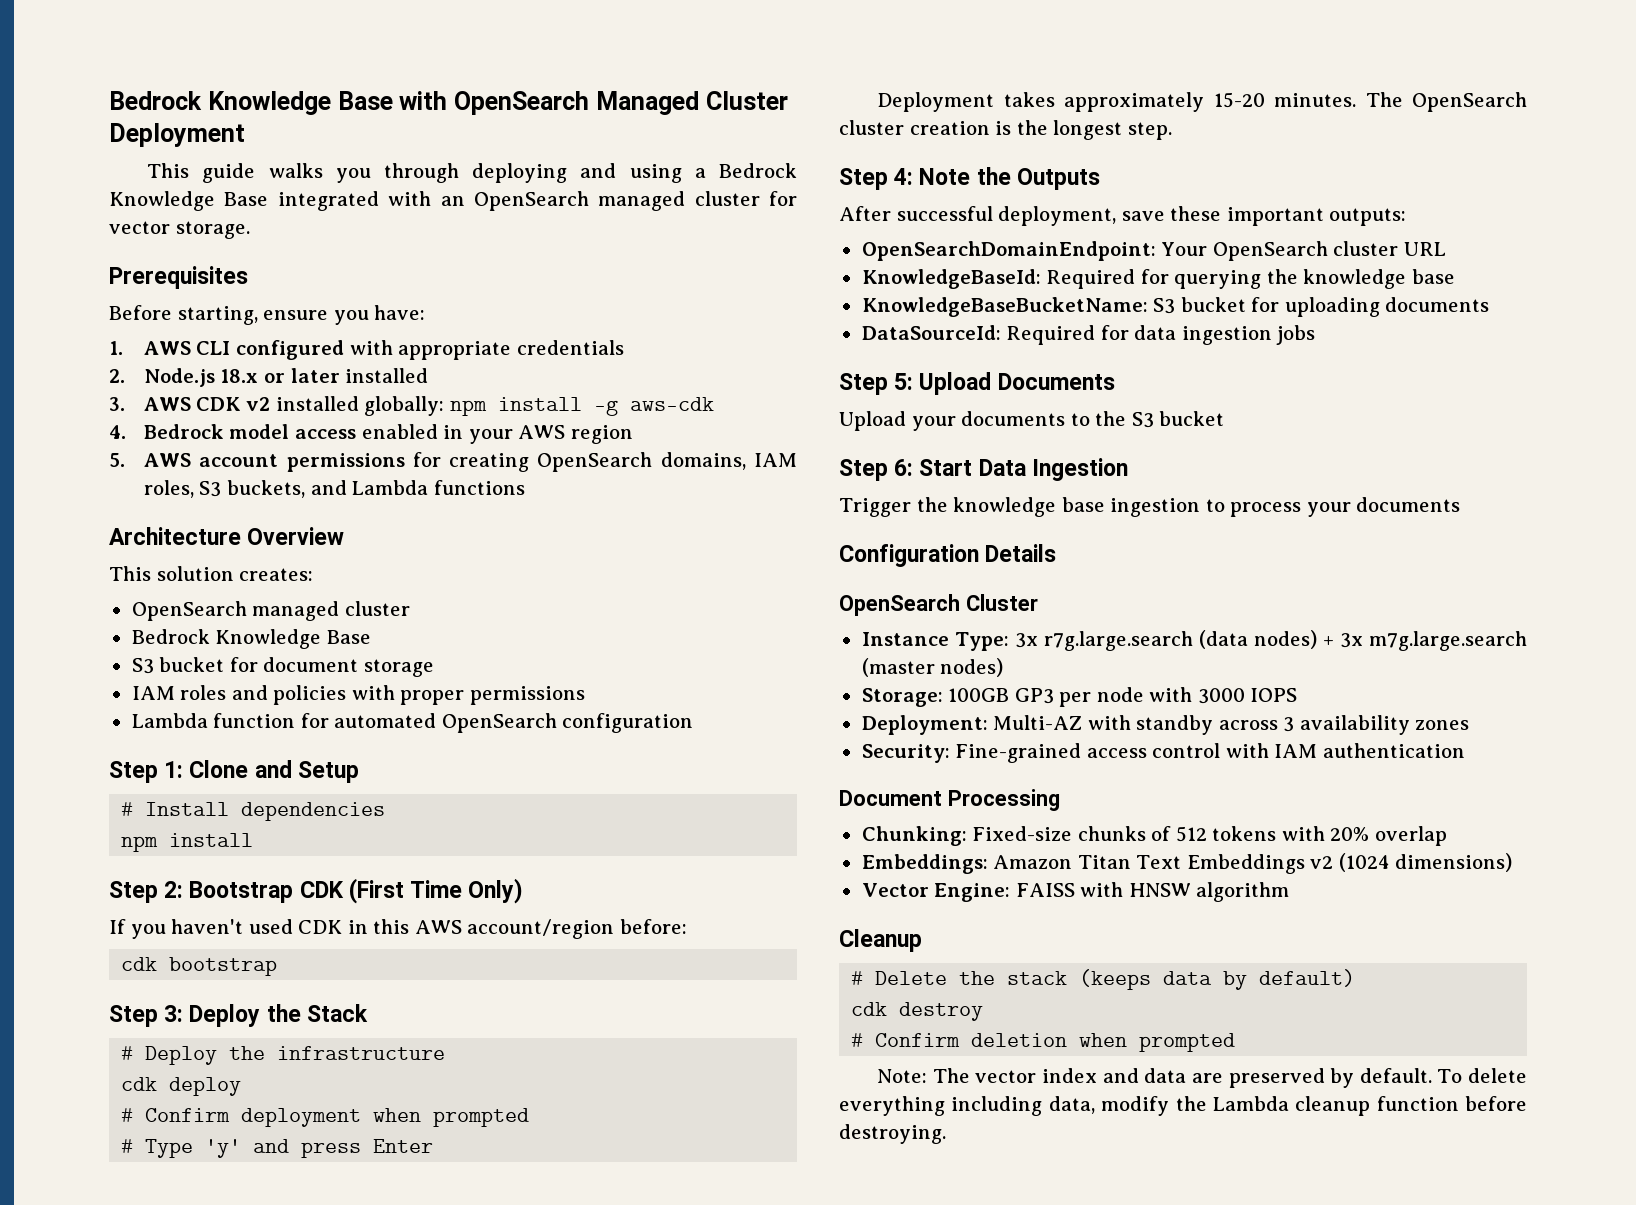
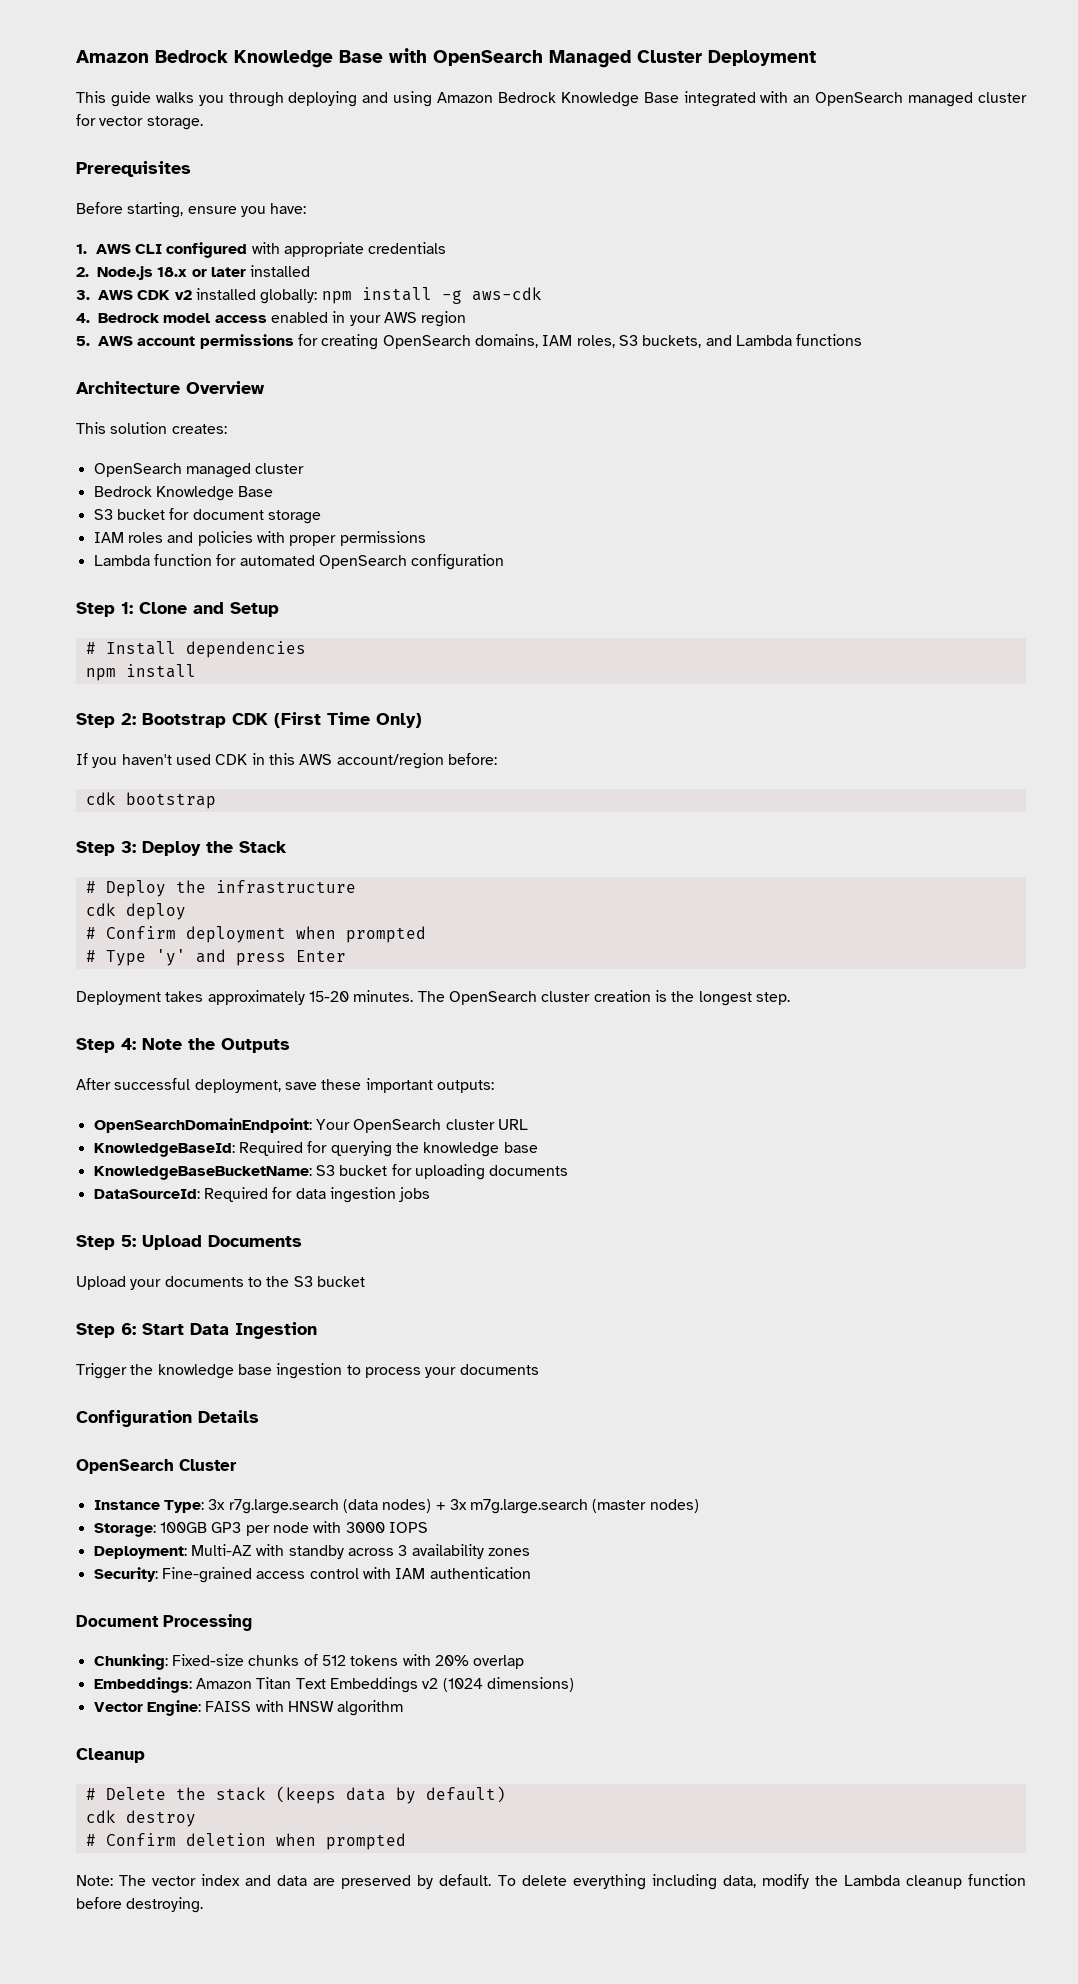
(109, 100) none -> [76,50,149,63] Amazon
[694,168,706,178] a -> [437,92,494,103] Amazon

